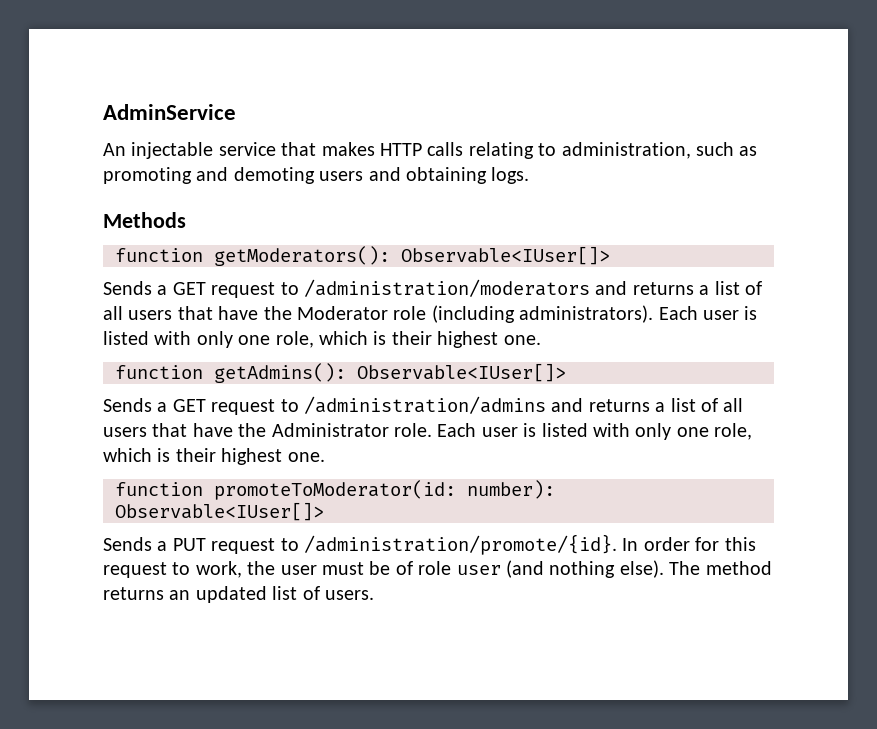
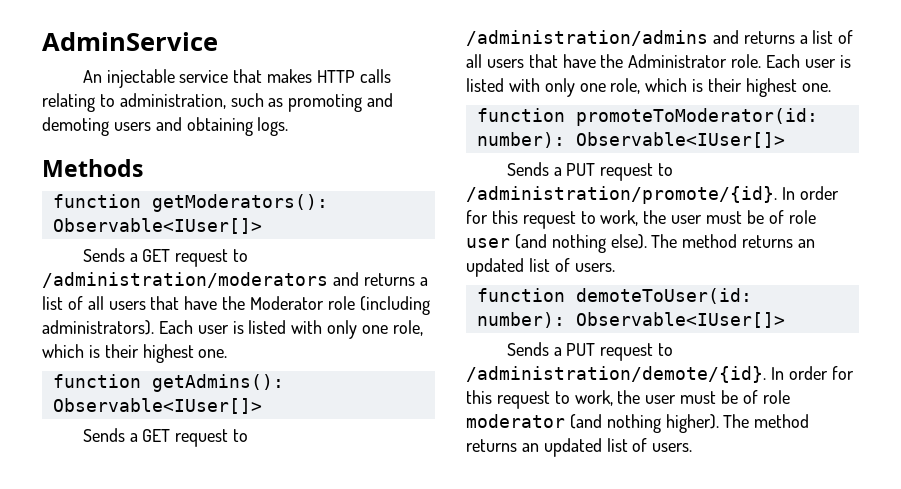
(374, 595) none -> [476,288,752,304] [476,312,785,328] [506,342,674,361] [466,366,854,383] [466,390,790,409] [466,414,810,433] [466,438,693,457] // function demoteToUser(id: number): Observable<IUser[]> // Sends a PUT request to /administration/demote/{id}. In order for this request to work, the user must be of role moderator (and nothing higher). The method returns an updated list of users.

